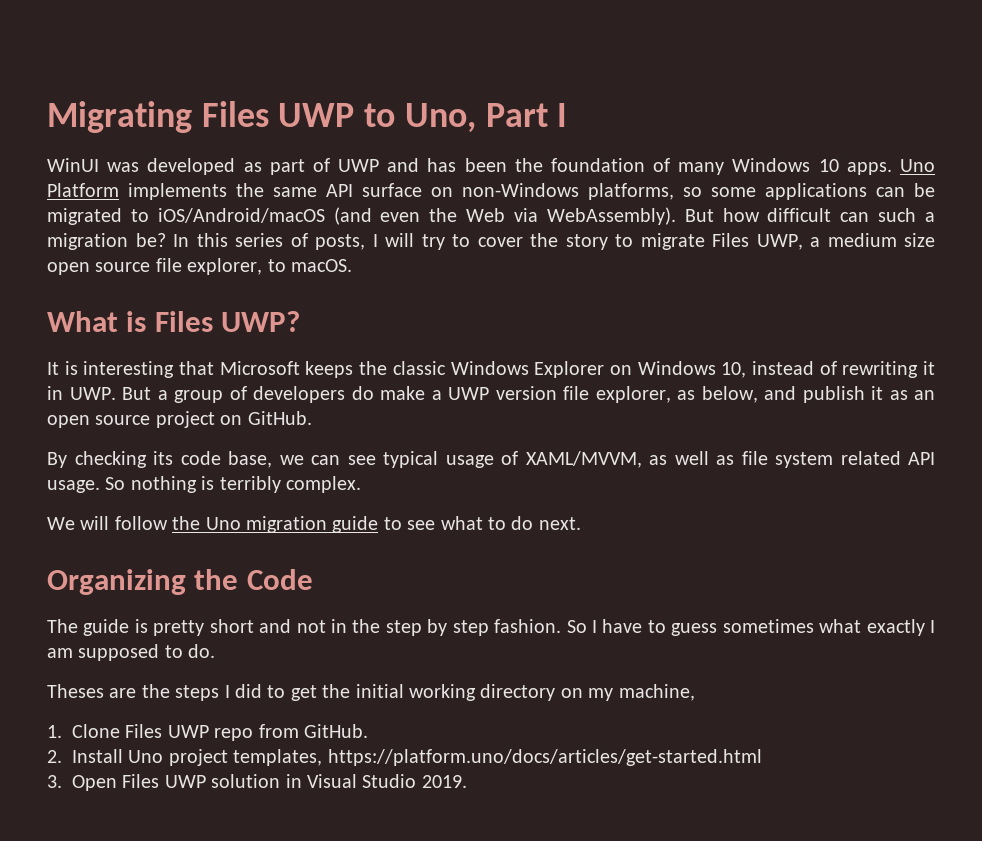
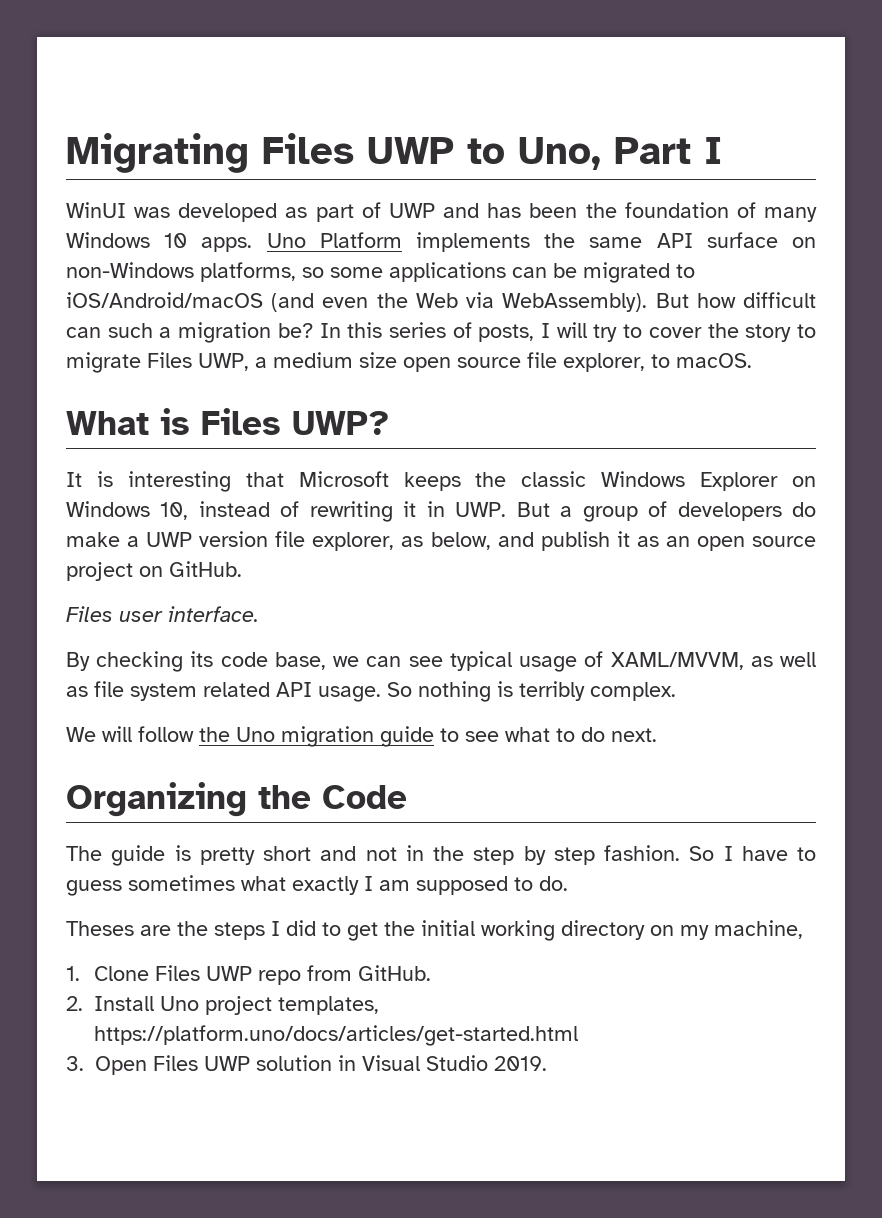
(312, 418) none -> [66,606,259,622] // Files user interface.

